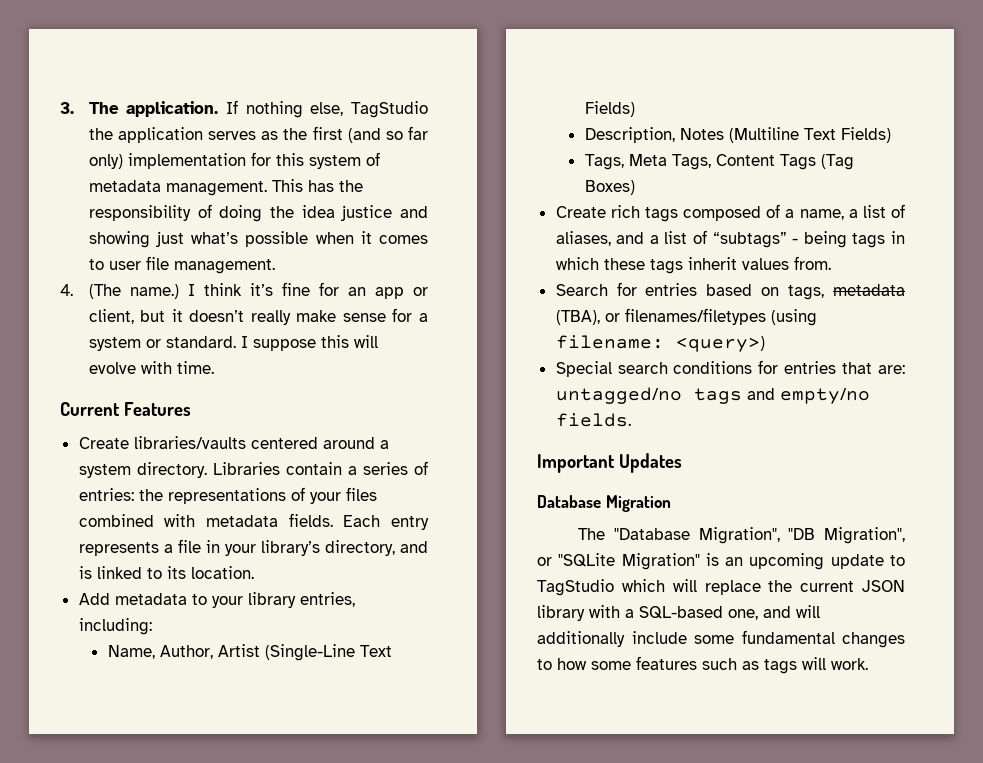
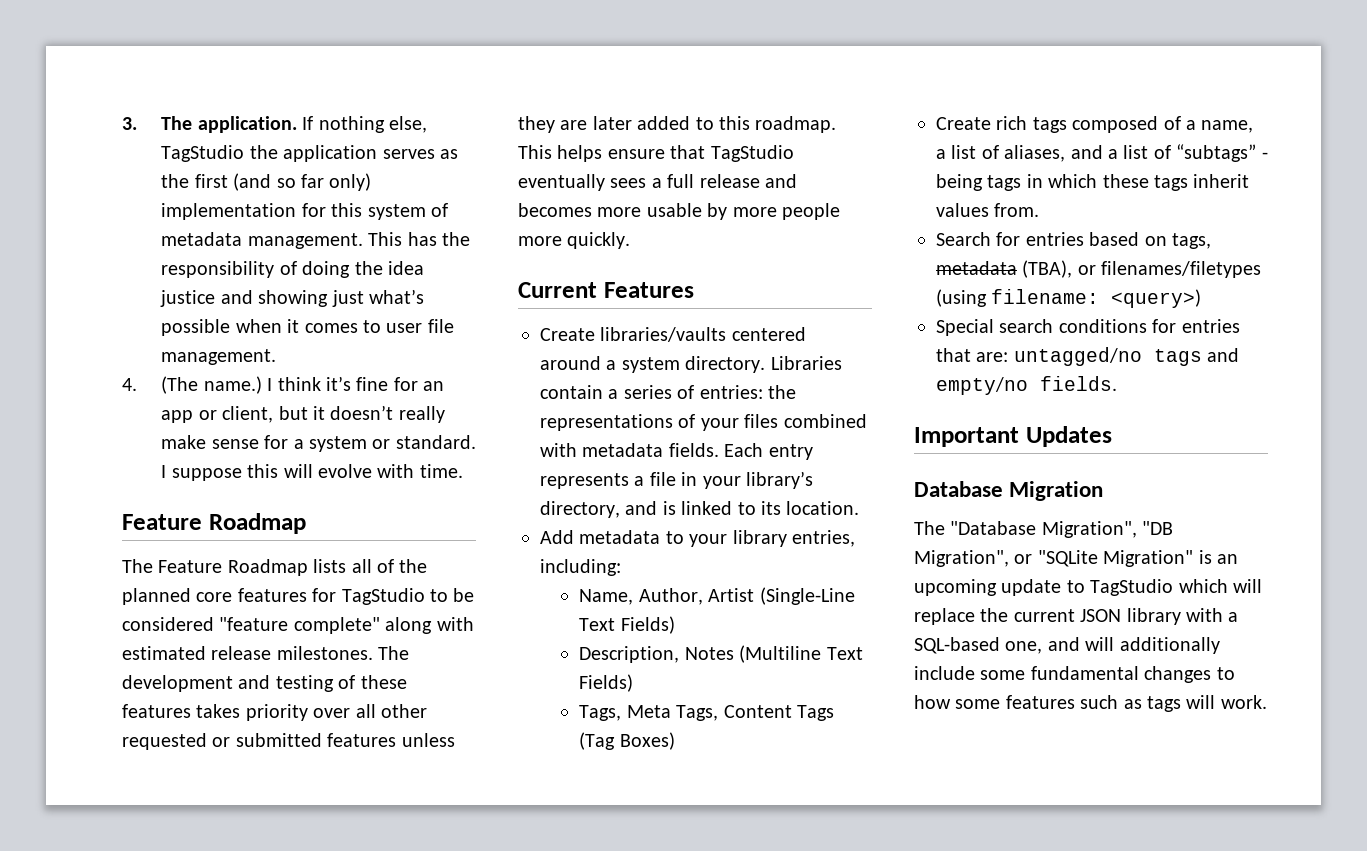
(214, 367) none -> [122,513,306,534] [122,559,428,576] [122,588,475,605] [122,617,474,634] [122,646,410,660] [122,675,407,692] [122,704,427,721] [122,733,455,750] [518,116,837,133] [518,145,794,162] [518,174,797,191] [518,203,840,220] [518,232,631,249] // Feature Roadmap // The Feature Roadmap lists all of the planned core features for TagStudio to be considered "feature complete" along with estimated release milestones. The development and testing of these features takes priority over all other requested or submitted features unless they are later added to this roadmap. This helps ensure that TagStudio eventually sees a full release and becomes more usable by more people more quickly.

